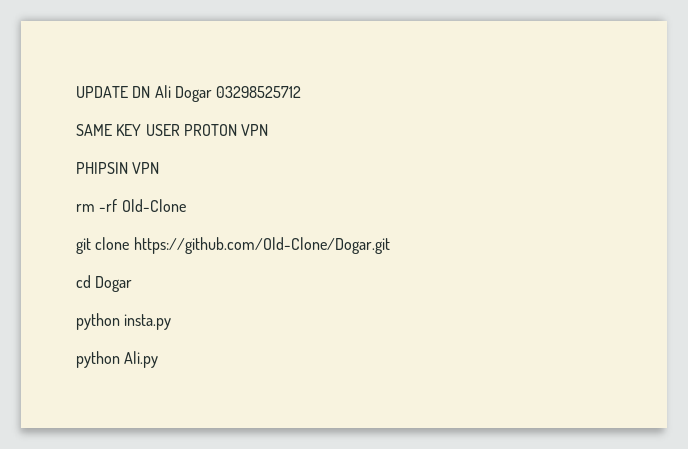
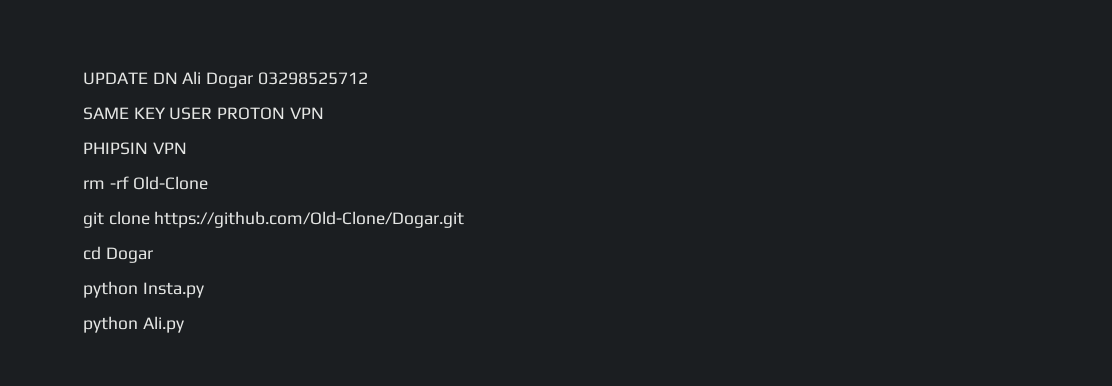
[124,314,172,330] insta.py -> [142,282,204,298] Insta.py

